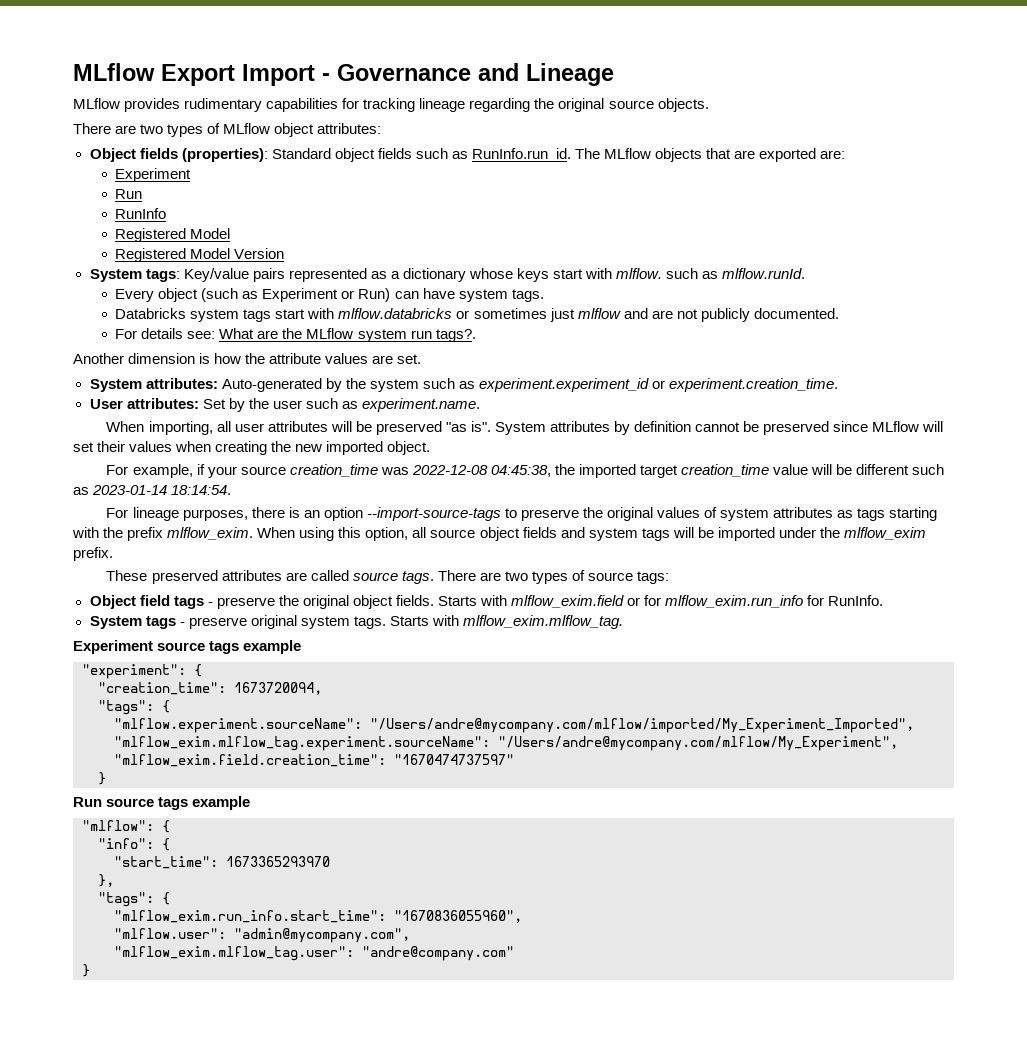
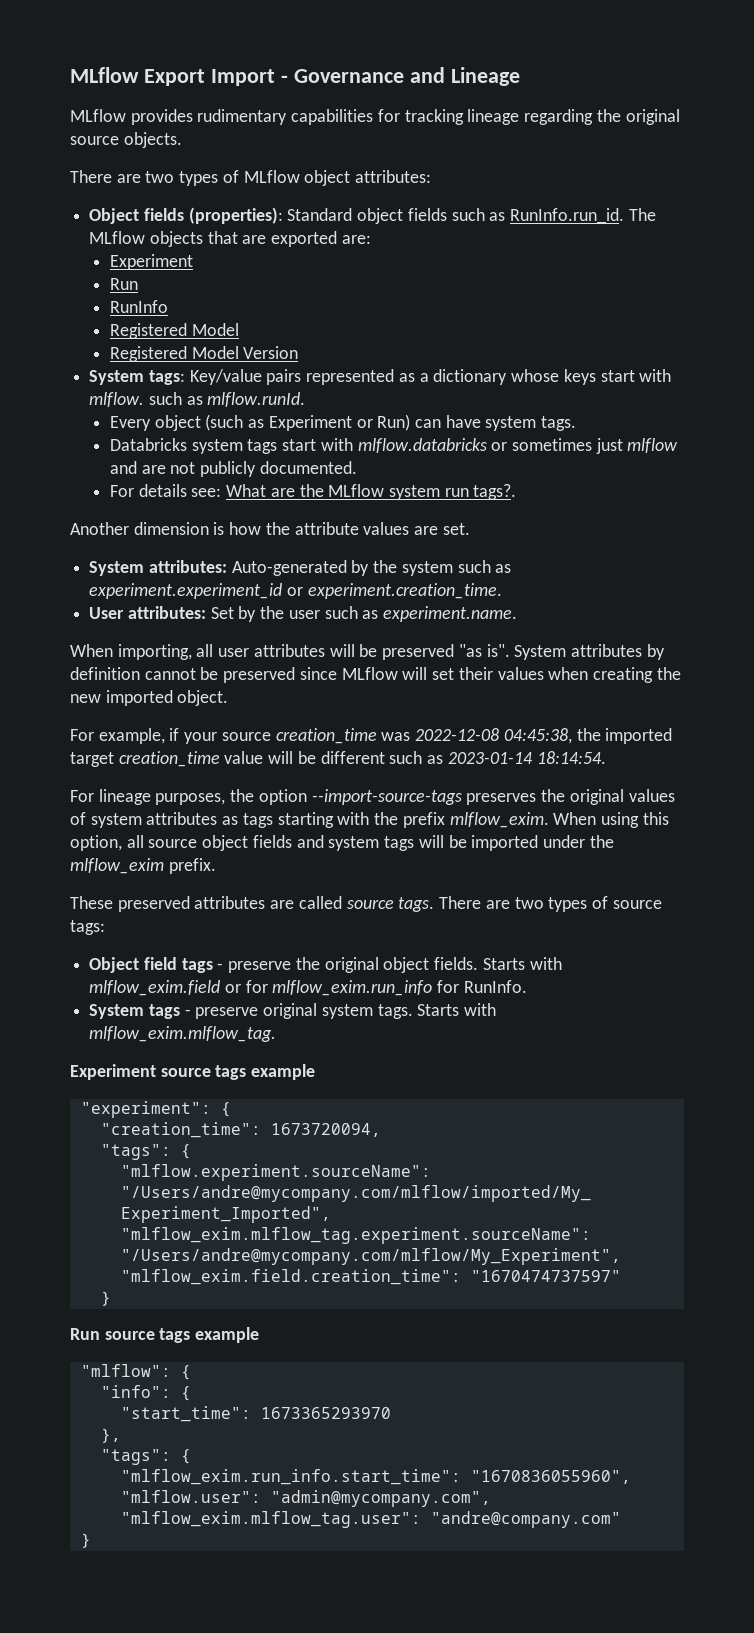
[251,507,579,521] there is an option --import-source-tags to preserve -> [230,789,537,805] the option --import-source-tags preserves

